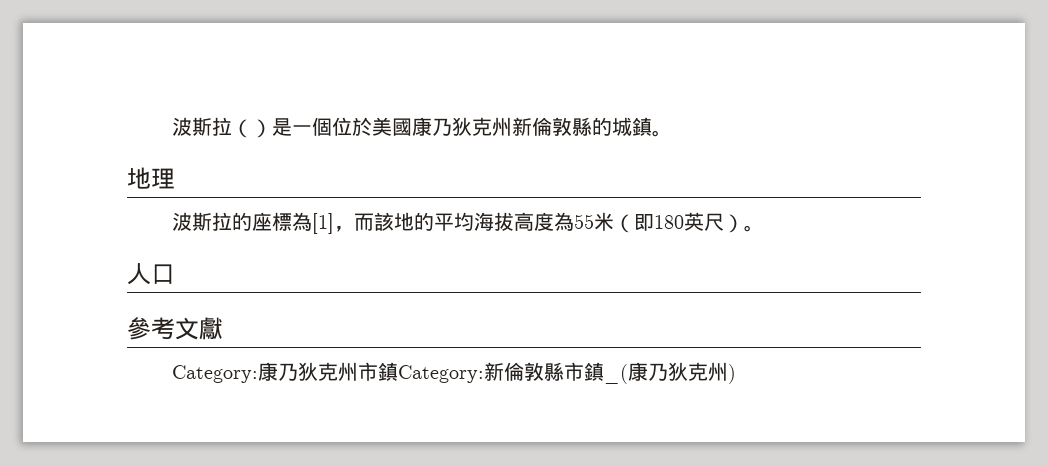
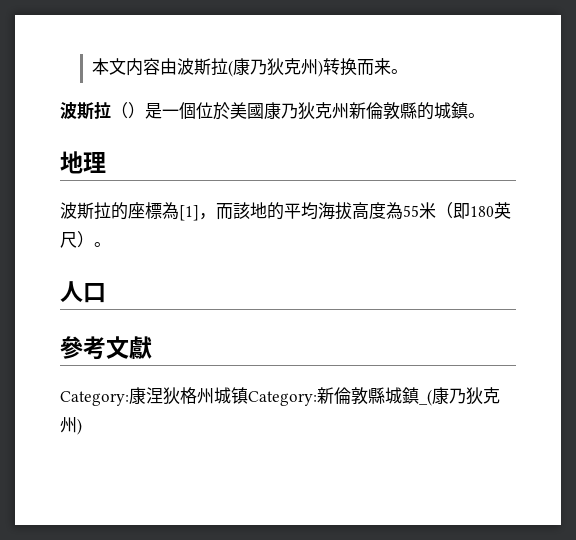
(172, 126) none -> [92,58,409,77] 本文内容由波斯拉(康乃狄克州)转换而来。 //
[278,362,399,382] 乃狄克州市鎮 -> [146,387,248,405] 涅狄格州城镇
[564,362,585,381] 市 -> [385,387,402,404] 城

